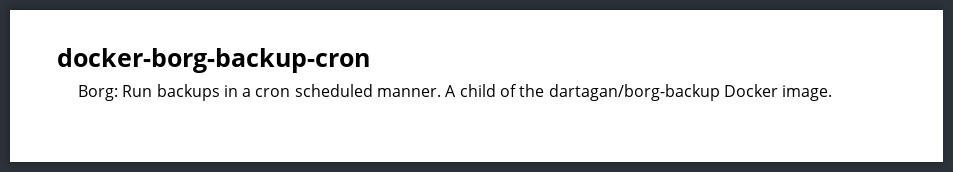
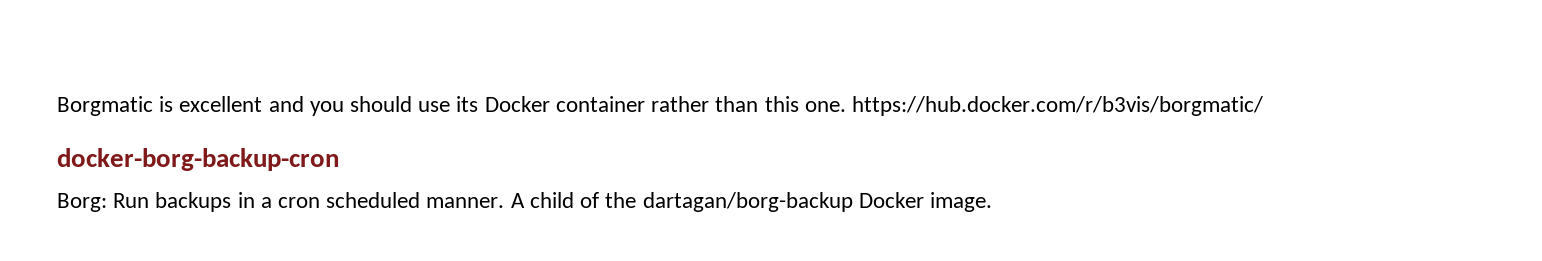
(57, 60) none -> [57,96,1263,116] Borgmatic is excellent and you should use its Docker container rather than this one. https://hub.docker.com/r/b3vis/borgmatic/ //

